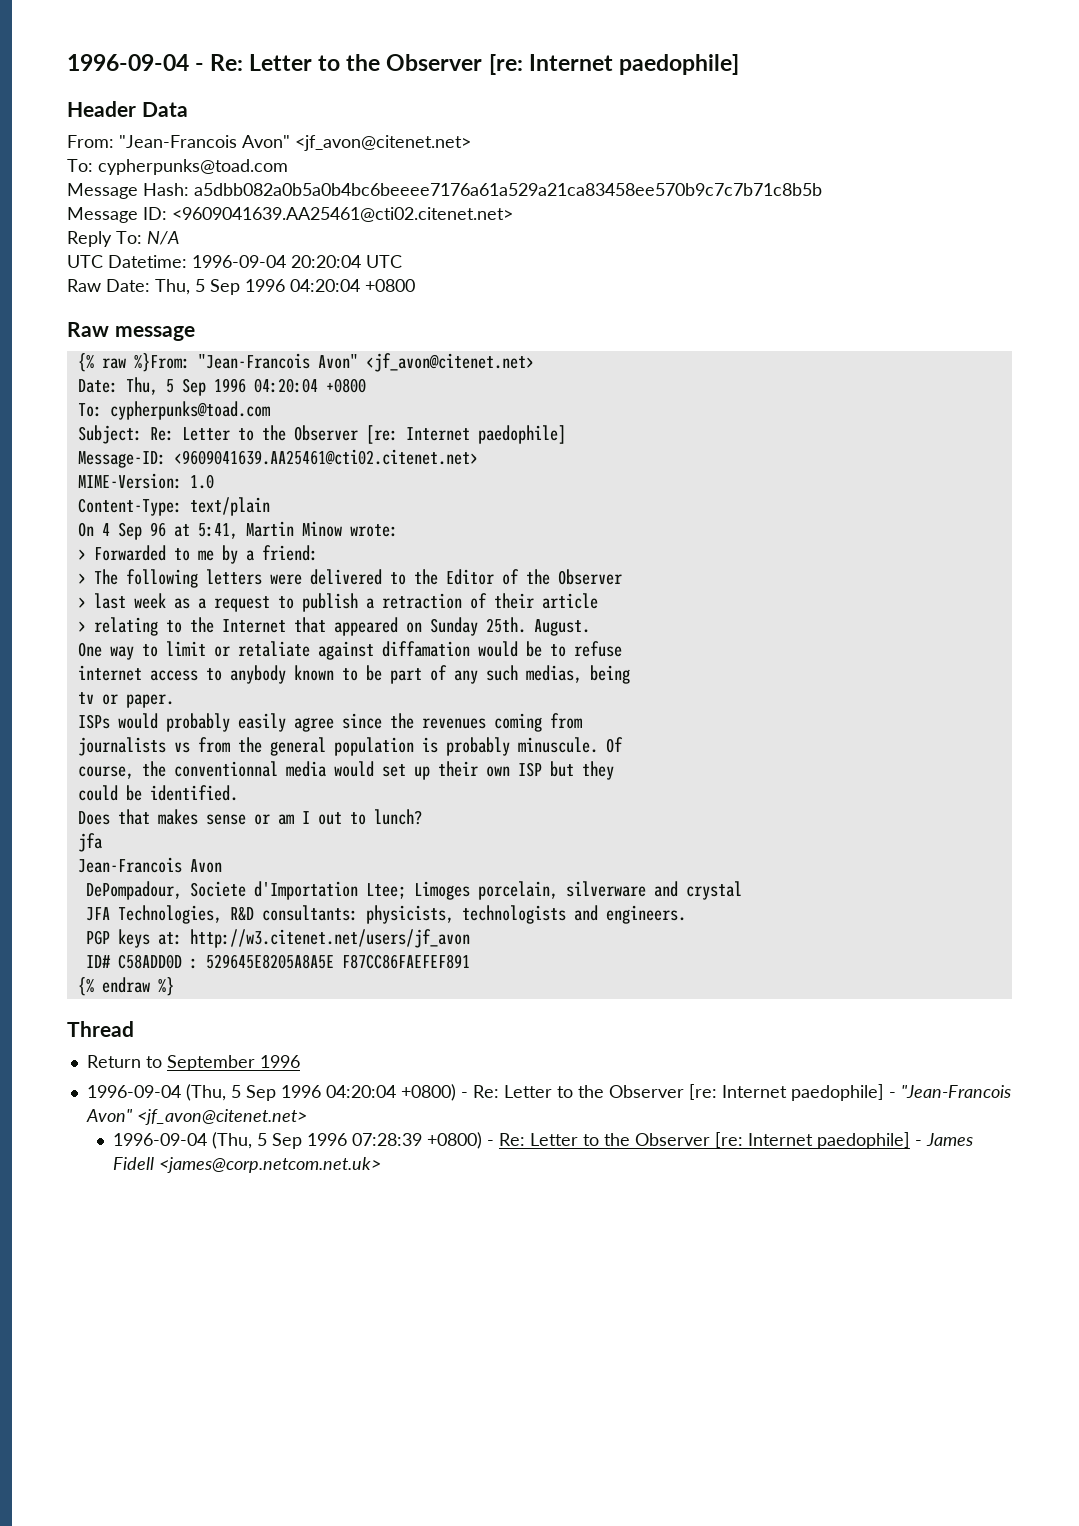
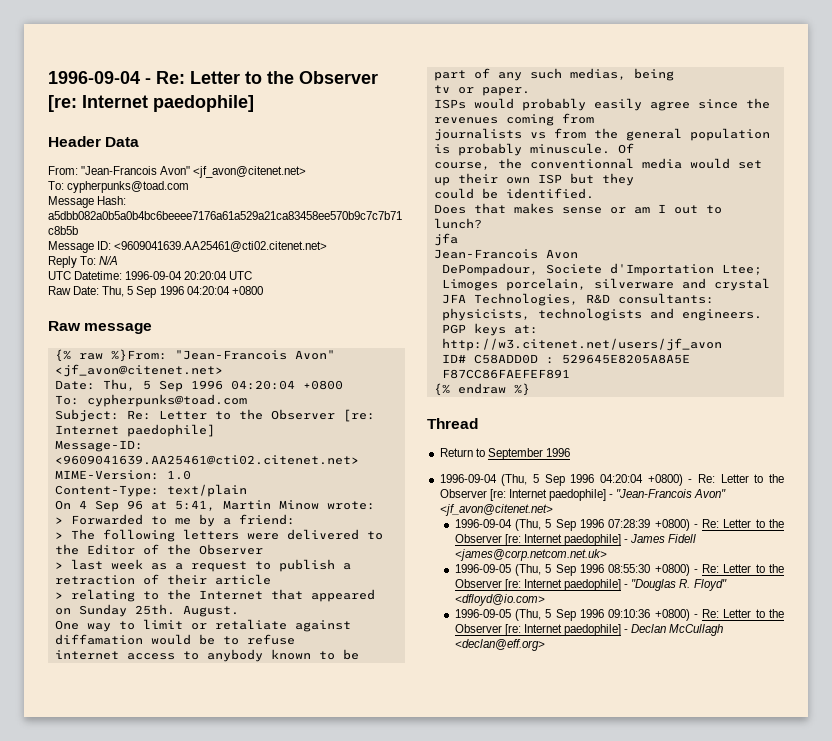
(382, 1165) none -> [454,564,784,576] [454,579,727,591] [454,594,545,606] [454,609,784,621] [454,624,724,636] [454,639,545,651] // 1996-09-05 (Thu, 5 Sep 1996 08:55:30 +0800) - Re: Letter to the Observer [re: Internet paedophile] - "Douglas R. Floyd" <dfloyd@io.com> // 1996-09-05 (Thu, 5 Sep 1996 09:10:36 +0800) - Re: Letter to the Observer [re: Internet paedophile] - Declan McCullagh <declan@eff.org>

